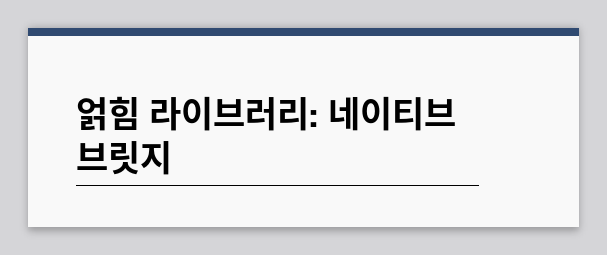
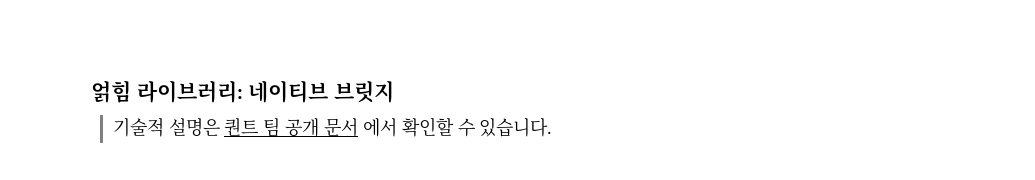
(172, 158) none -> [112,117,553,137] // 기술적 설명은 퀀트 팀 공개 문서 에서 확인할 수 있습니다.

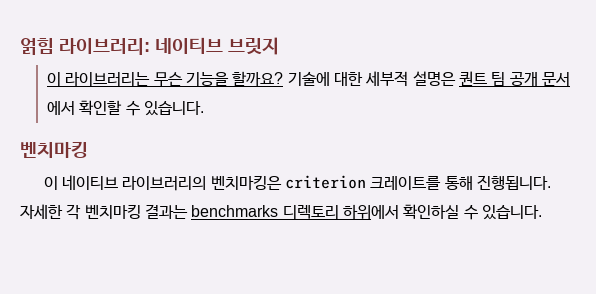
[112,118,164,137] 기술적 -> [47,71,409,87] 이 라이브러리는 무슨 기능을 할까요? 기술에 대한 세부적
(553, 127) none -> [20,141,88,158] [43,175,551,191] [20,204,542,220] // 벤치마킹 // 이 네이티브 라이브러리의 벤치마킹은 criterion 크레이트를 통해 진행됩니다. 자세한 각 벤치마킹 결과는 benchmarks 디렉토리 하위에서 확인하실 수 있습니다.

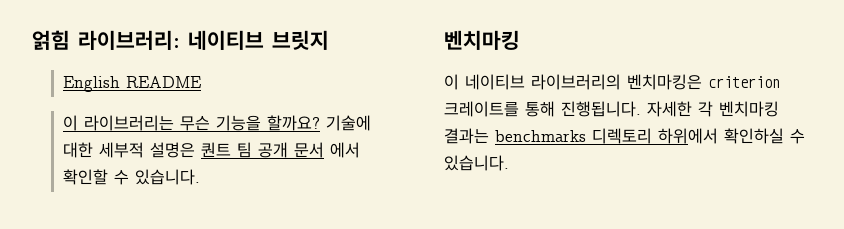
(279, 46) none -> [63,76,202,92] // English README

